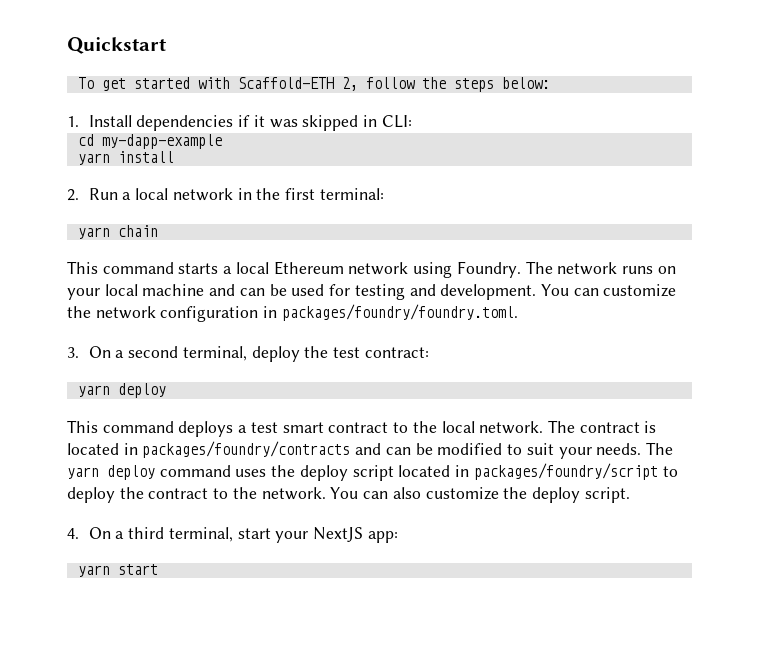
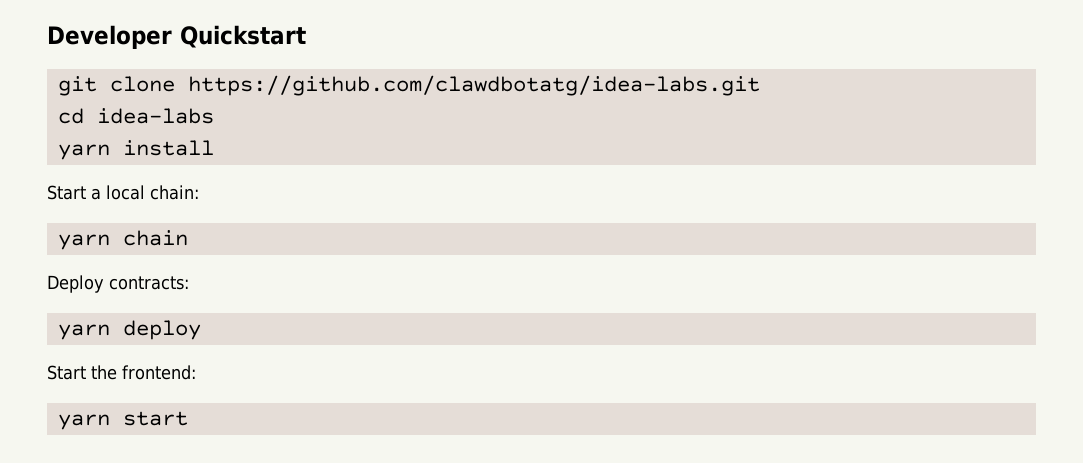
(67, 45) none -> [47,25,172,49] Developer
[77,77,550,92] [67,115,412,131] To get started with Scaffold-ETH 2, follow the steps below: // 1. Install dependencies if it was skipped in CLI: -> [57,75,760,96] git clone https://github.com/clawdbotatg/idea-labs.git
[101,134,222,149] my-dapp-example -> [96,108,214,124] idea-labs
[67,188,384,201] [77,225,158,239] [67,261,676,278] [67,284,677,300] [67,304,518,322] [67,346,429,362] [77,383,166,398] [67,420,657,437] [67,441,673,459] [67,463,678,481] [67,487,630,503] [67,527,398,543] 2. Run a local network in the first terminal: // yarn chain // This command starts a local Ethereum network using Foundry. The network runs on your local machine and can be used for testing and development. You can customize the network configuration in packages/foundry/foundry.toml. // 3. On a second terminal, deploy the test contract: // yarn deploy // This command deploys a test smart contract to the local network. The contract is located in packages/foundry/contracts and can be modified to suit your needs. The yarn deploy command uses the deploy script located in packages/foundry/script to deploy the contract to the network. You can also customize the deploy script. // 4. On a third terminal, start your NextJS app: -> [47,185,199,200] [57,230,188,250] [47,275,189,293] [57,320,201,340] [47,365,196,380] Start a local chain: // yarn chain // Deploy contracts: // yarn deploy // Start the frontend:

